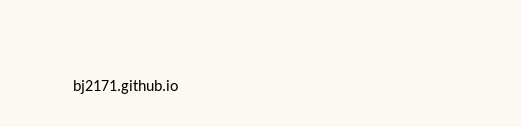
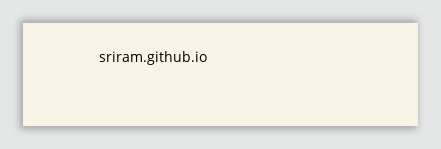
[73,80,178,94] bj2171.github.io -> [99,51,207,65] sriram.github.io

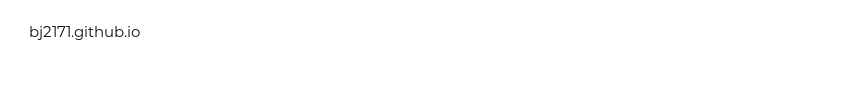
[99,51,207,65] sriram.github.io -> [29,26,140,40] bj2171.github.io

